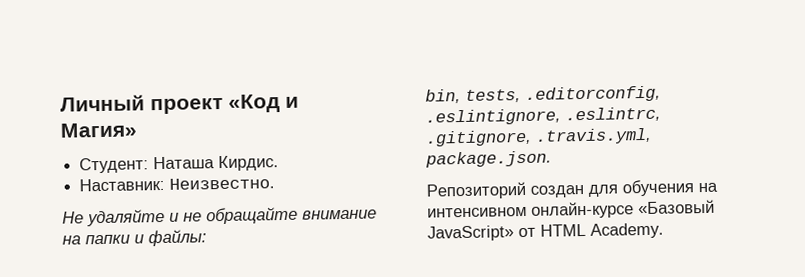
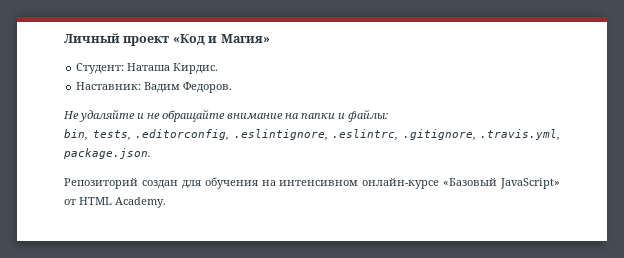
[169,177,276,190] Неизвестно. -> [144,82,233,93] Вадим Федоров.

